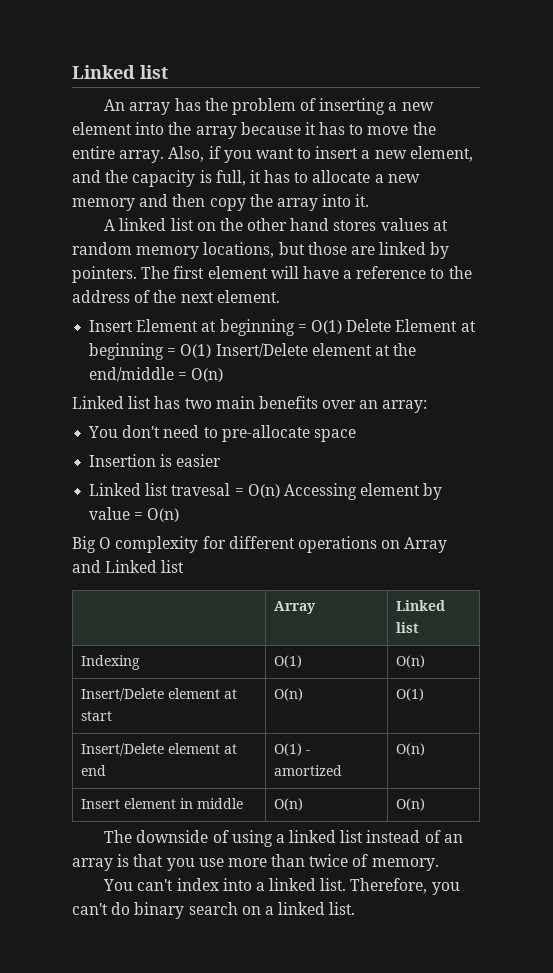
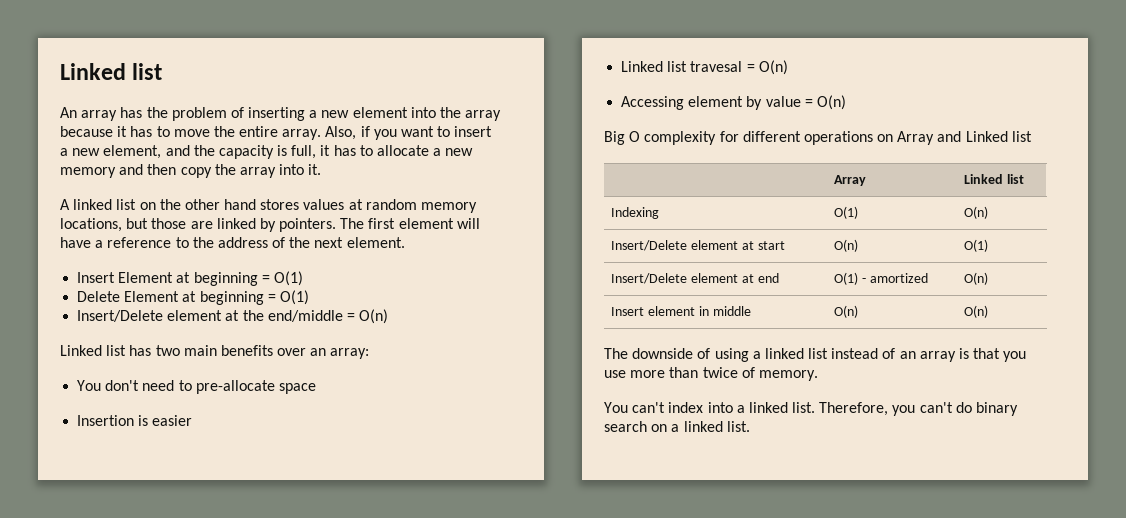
(342, 327) none -> (303, 278) //
(212, 351) none -> (309, 297) //
(280, 491) none -> (788, 67) //

